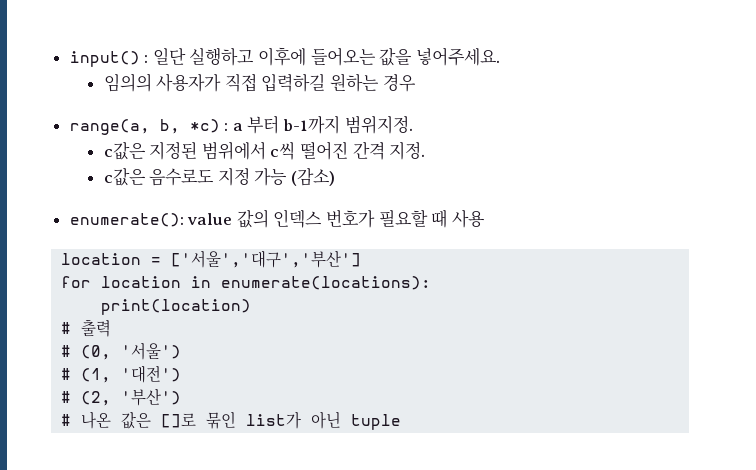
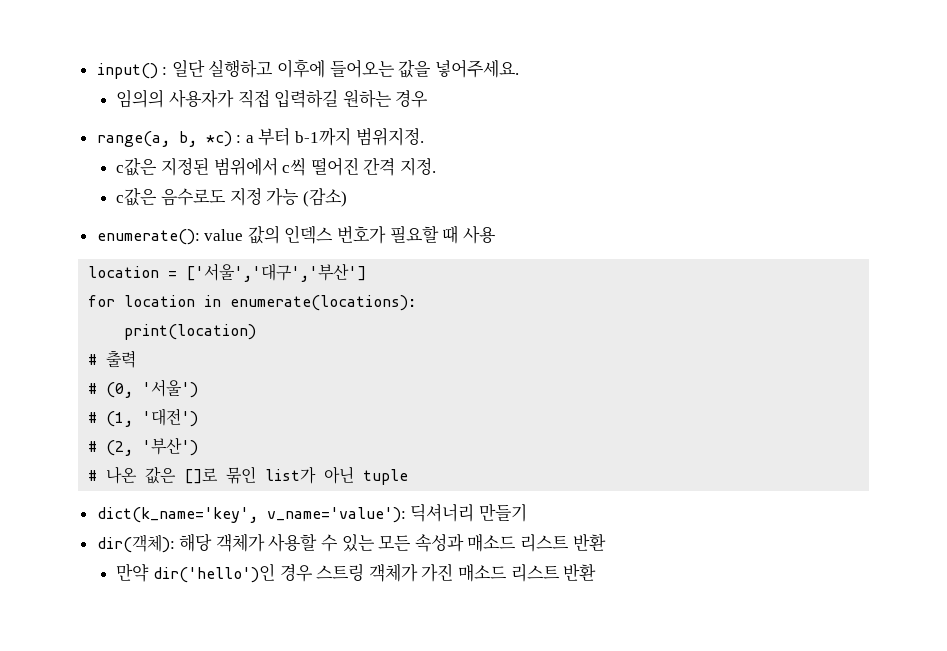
(402, 422) none -> [96,503,527,523] [96,533,606,553] [116,563,597,583] // dict(k_name='key', v_name='value'): 딕셔너리 만들기 // dir(객체): 해당 객체가 사용할 수 있는 모든 속성과 매소드 리스트 반환 // 만약 dir('hello')인 경우 스트링 객체가 가진 매소드 리스트 반환

